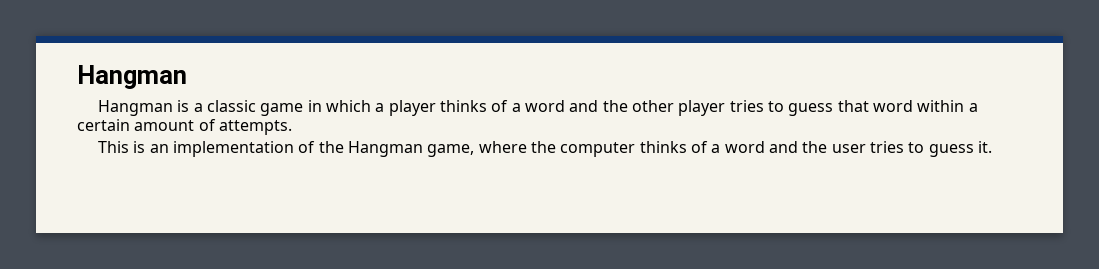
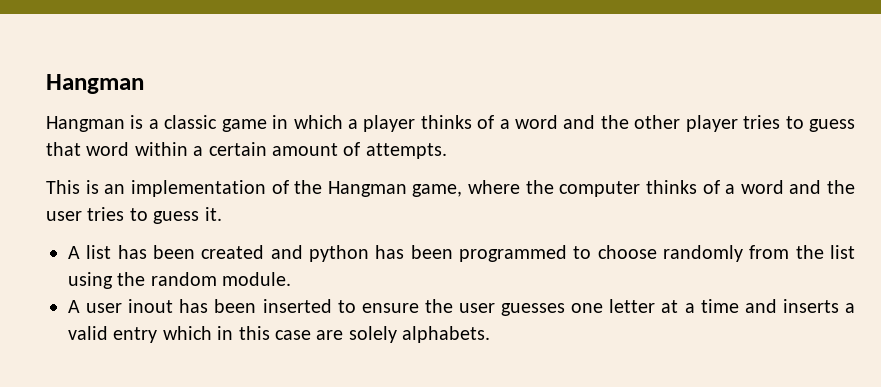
(992, 147) none -> [68,245,856,262] [68,272,292,289] [68,299,855,316] [68,326,491,343] // A list has been created and python has been programmed to choose randomly from the list using the random module. // A user inout has been inserted to ensure the user guesses one letter at a time and inserts a valid entry which in this case are solely alphabets.

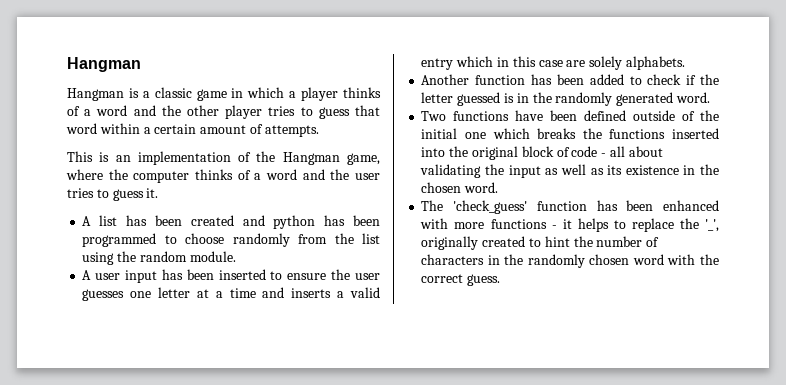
[128,299,174,313] inout -> [125,270,158,283] input
(491, 334) none -> [421,74,719,85] [421,92,710,106] [421,110,719,121] [421,128,719,139] [421,146,663,160] [420,164,719,178] [421,182,499,193] [421,200,719,214] [420,218,719,232] [421,236,660,250] [421,254,719,268] [421,274,501,286] // Another function has been added to check if the letter guessed is in the randomly generated word. // Two functions have been defined outside of the initial one which breaks the functions inserted into the original block of code - all about validating the input as well as its existence in the chosen word. // The 'check_guess' function has been enhanced with more functions - it helps to replace the '_', originally created to hint the number of characters in the randomly chosen word with the correct guess.

